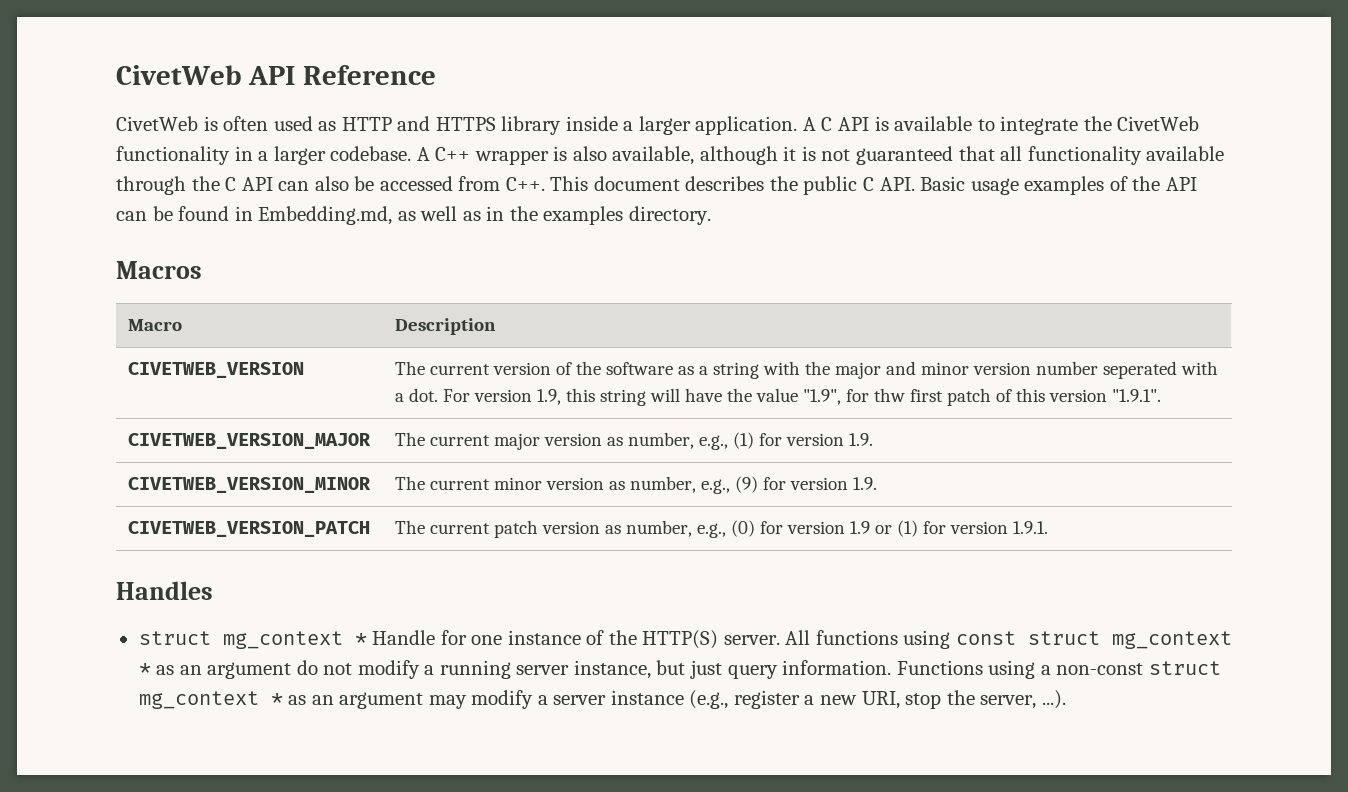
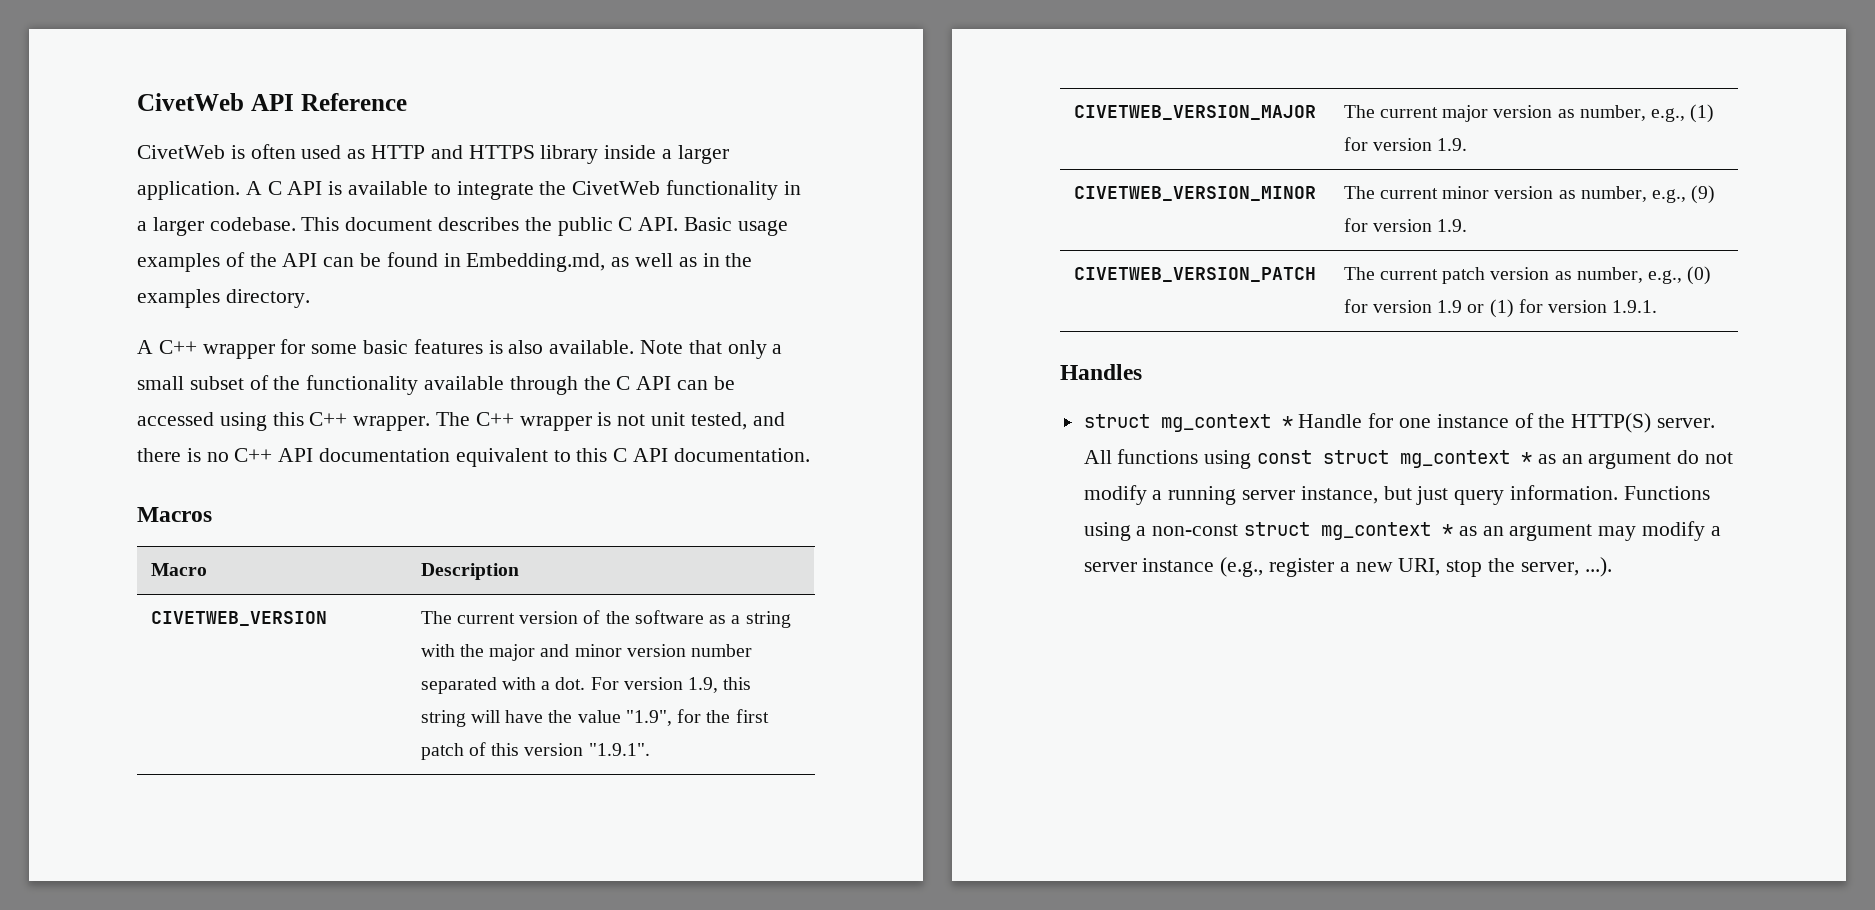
[416,146,1225,165] [116,176,545,195] A C++ wrapper is also available, although it is not guaranteed that all functionality available through the C API can also be accessed from C++. -> (296, 224) none
(711, 215) none -> [137,339,783,359] [137,375,735,395] [137,412,785,431] [137,448,810,467] // A C++ wrapper for some basic features is also available. Note that only a small subset of the functionality available through the C API can be accessed using this C++ wrapper. The C++ wrapper is not unit tested, and there is no C++ API documentation equivalent to this C API documentation.
[1103,361,1178,379] seperated -> [420,677,497,694] separated
[874,388,906,402] thw -> [706,710,731,723] the

